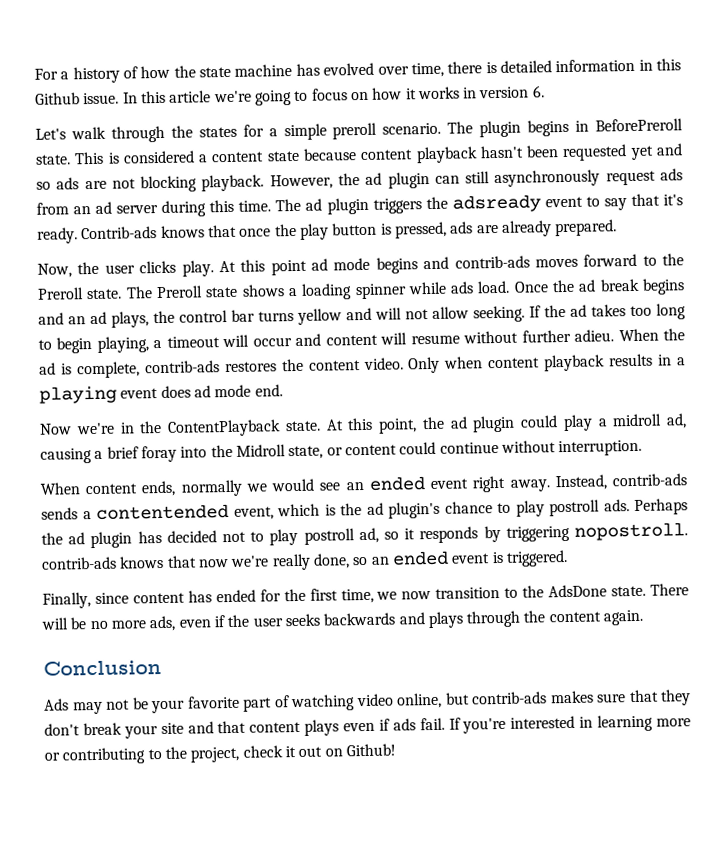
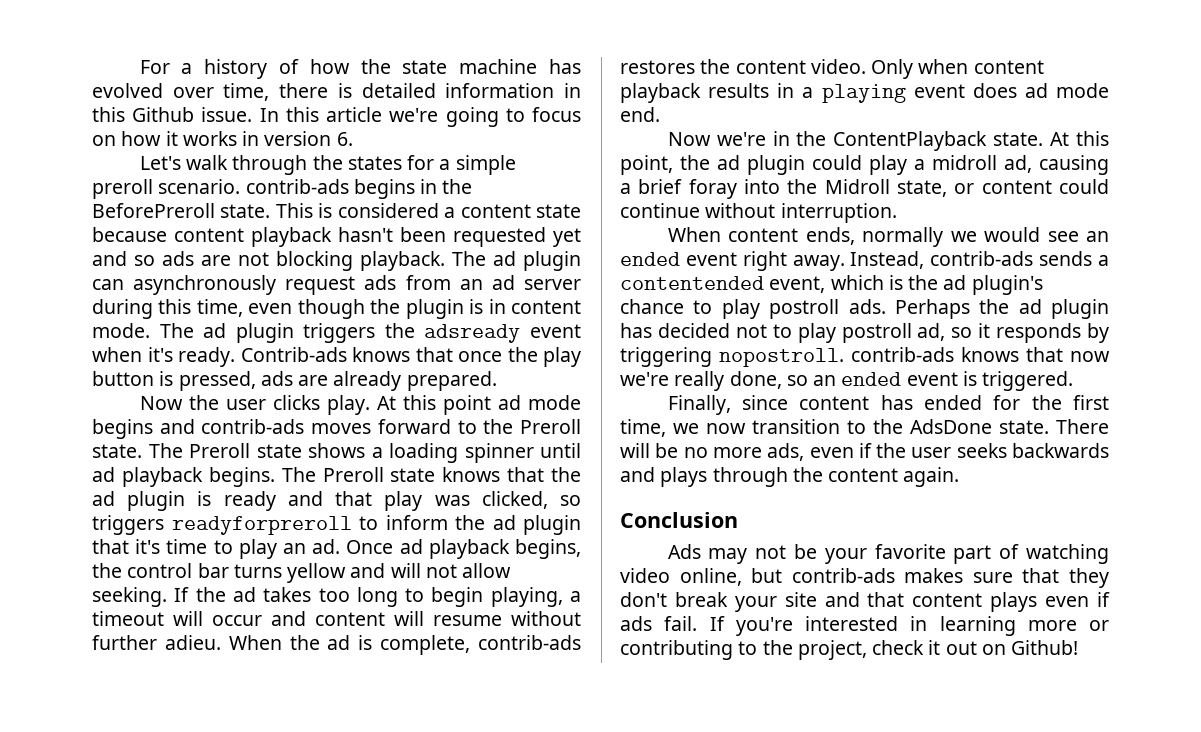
[447,120,522,138] The plugin -> [245,179,349,194] contrib-ads
(590, 126) none -> [442,179,473,194] the
[269,173,360,190] However, the -> [452,251,486,266] The
[465,171,491,184] still -> (124, 284) none
[238,200,272,212] time. -> [196,299,582,319] [92,323,150,338] time, even though the plugin is in content mode.
[585,193,660,211] to say that -> [92,347,142,362] when
[37,263,72,278] Now, -> [139,396,183,410] Now
[407,278,685,295] [38,311,149,328] while ads load. Once the ad break begins and an ad plays, -> [540,443,581,458] [92,467,581,487] [92,491,581,511] [92,515,581,535] [92,539,581,559] until ad playback begins. The Preroll state knows that the ad plugin is ready and that play was clicked, so triggers readyforpreroll to inform the ad plugin that it's time to play an ad. Once ad playback begins,

